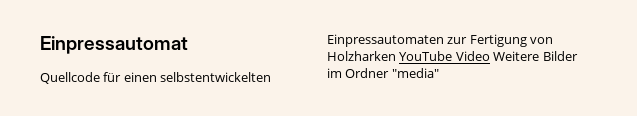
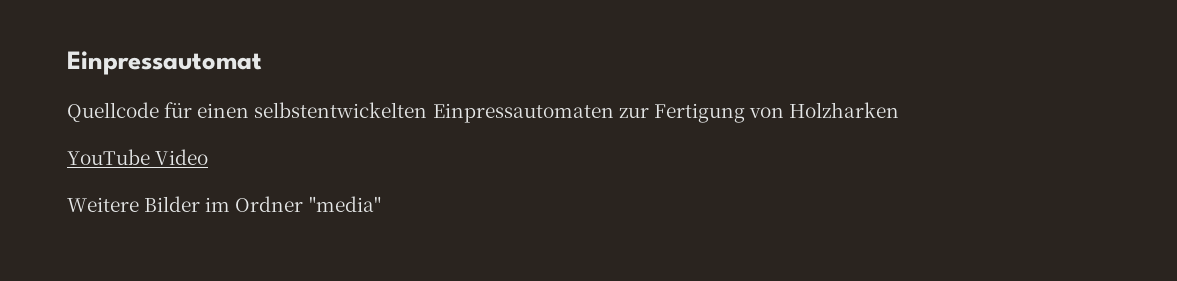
(396, 56) none -> (900, 110) //
(490, 56) none -> (209, 157) //

